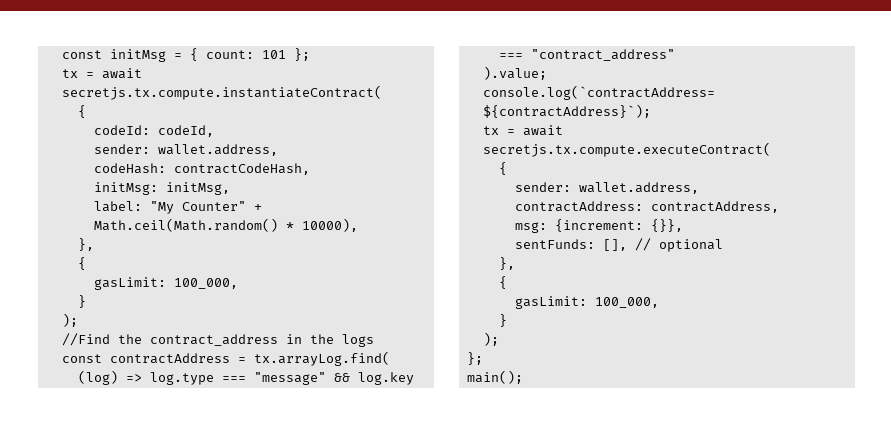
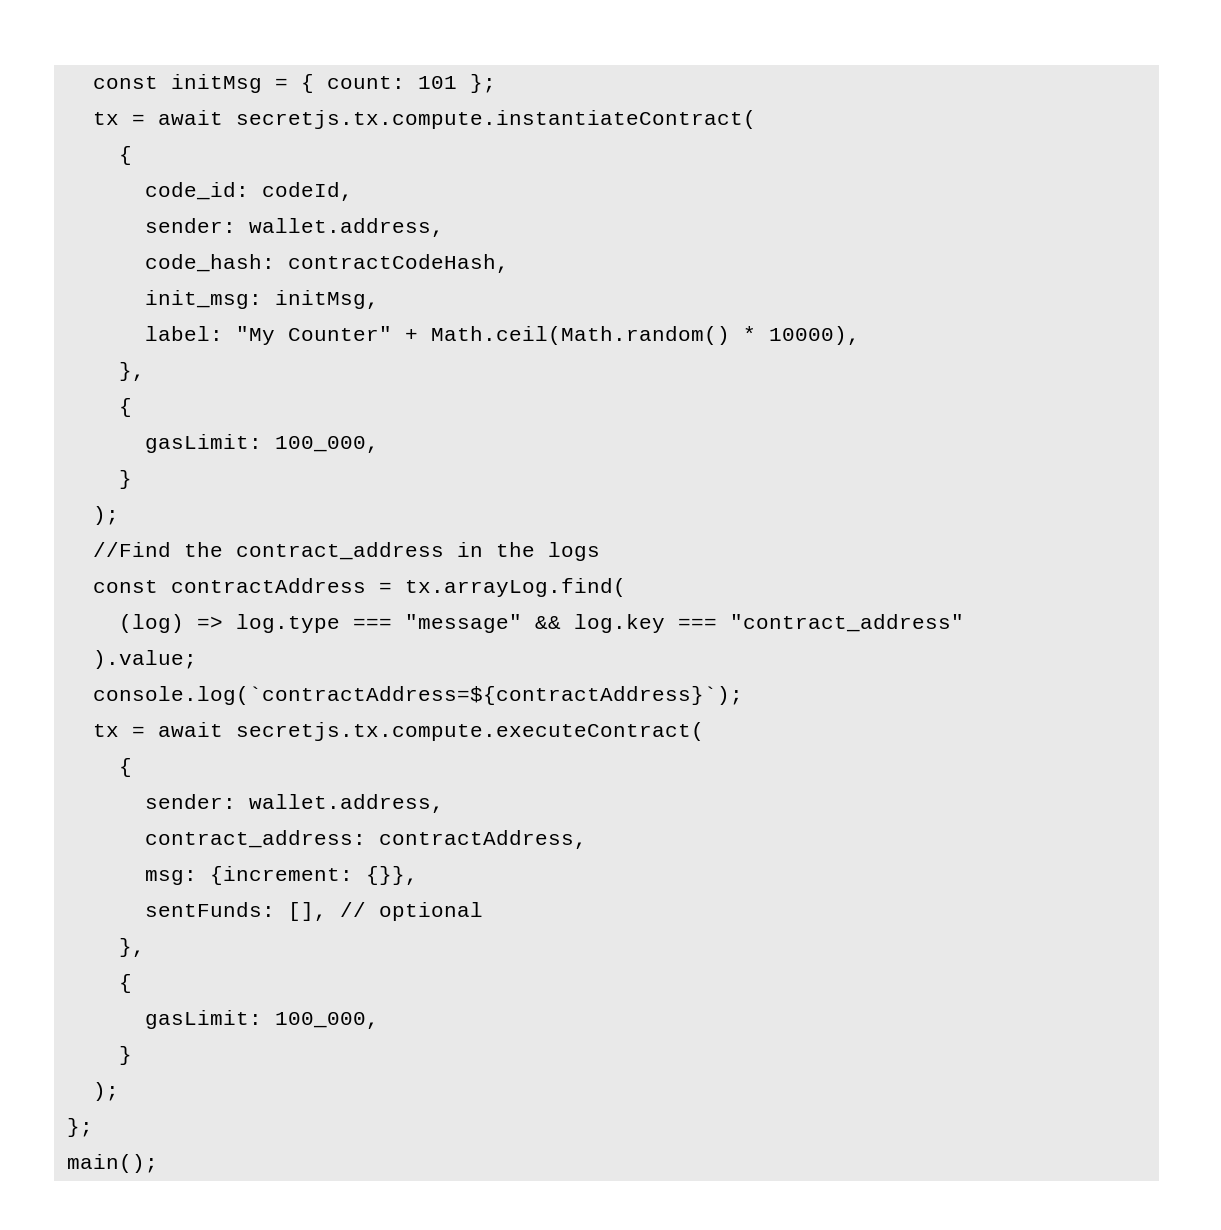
[94,125,151,135] codeId: -> [144,182,249,200] code_id:
[94,163,167,174] codeHash: -> [144,254,275,272] code_hash:
[94,182,159,195] initMsg: -> [144,290,262,309] init_msg:
[515,201,644,212] contractAddress: -> [144,830,366,848] contract_address:

